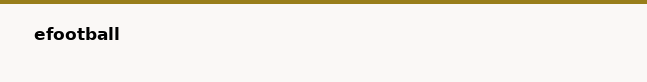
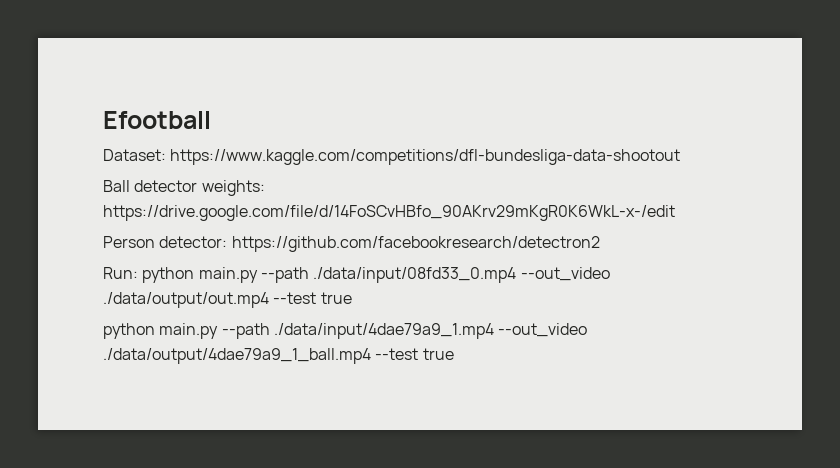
[34,27,120,40] efootball -> [103,111,211,129] [103,149,681,165] [103,180,265,196] [103,205,675,221] [103,236,600,252] [103,267,610,283] [103,292,352,308] [103,323,588,339] [103,348,454,364] Efootball // Dataset: https://www.kaggle.com/competitions/dfl-bundesliga-data-shootout // Ball detector weights: https://drive.google.com/file/d/14FoSCvHBfo_90AKrv29mKgR0K6WkL-x-/edit // Person detector: https://github.com/facebookresearch/detectron2 // Run: python main.py --path ./data/input/08fd33_0.mp4 --out_video ./data/output/out.mp4 --test true // python main.py --path ./data/input/4dae79a9_1.mp4 --out_video ./data/output/4dae79a9_1_ball.mp4 --test true

